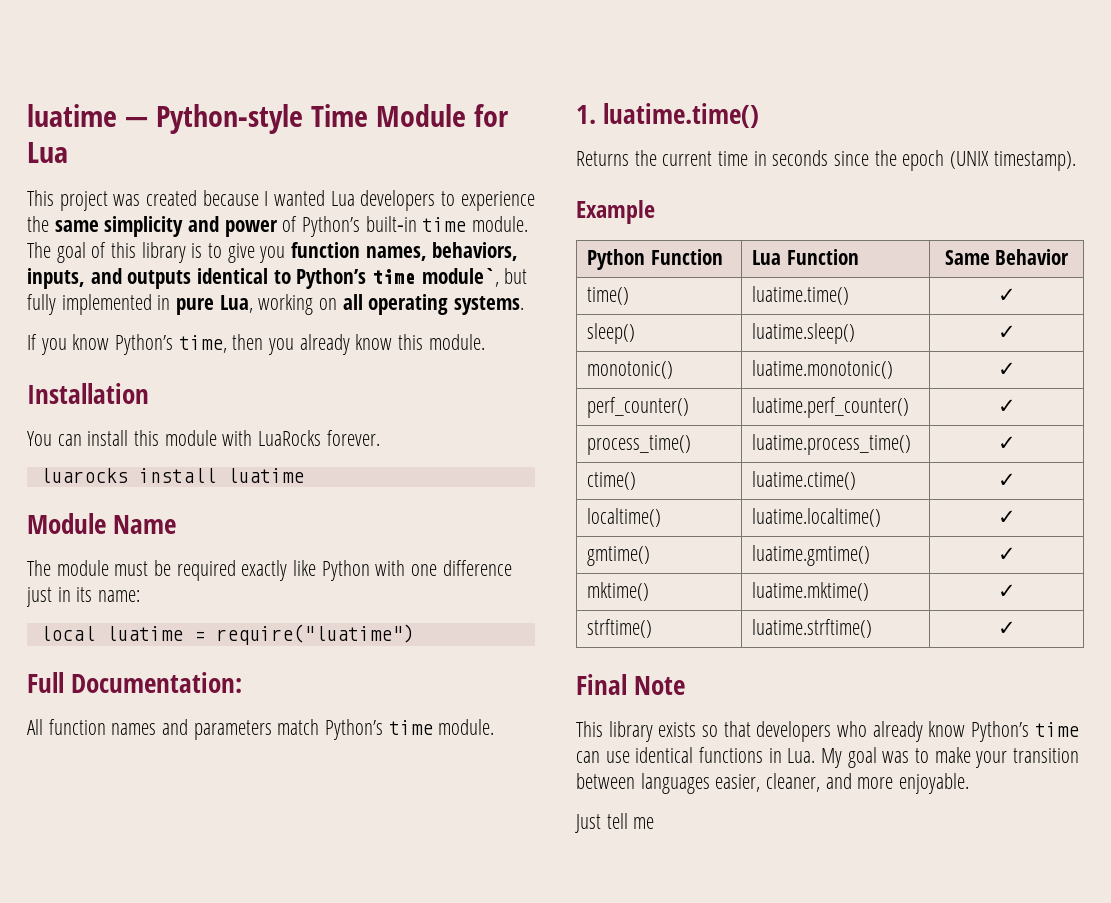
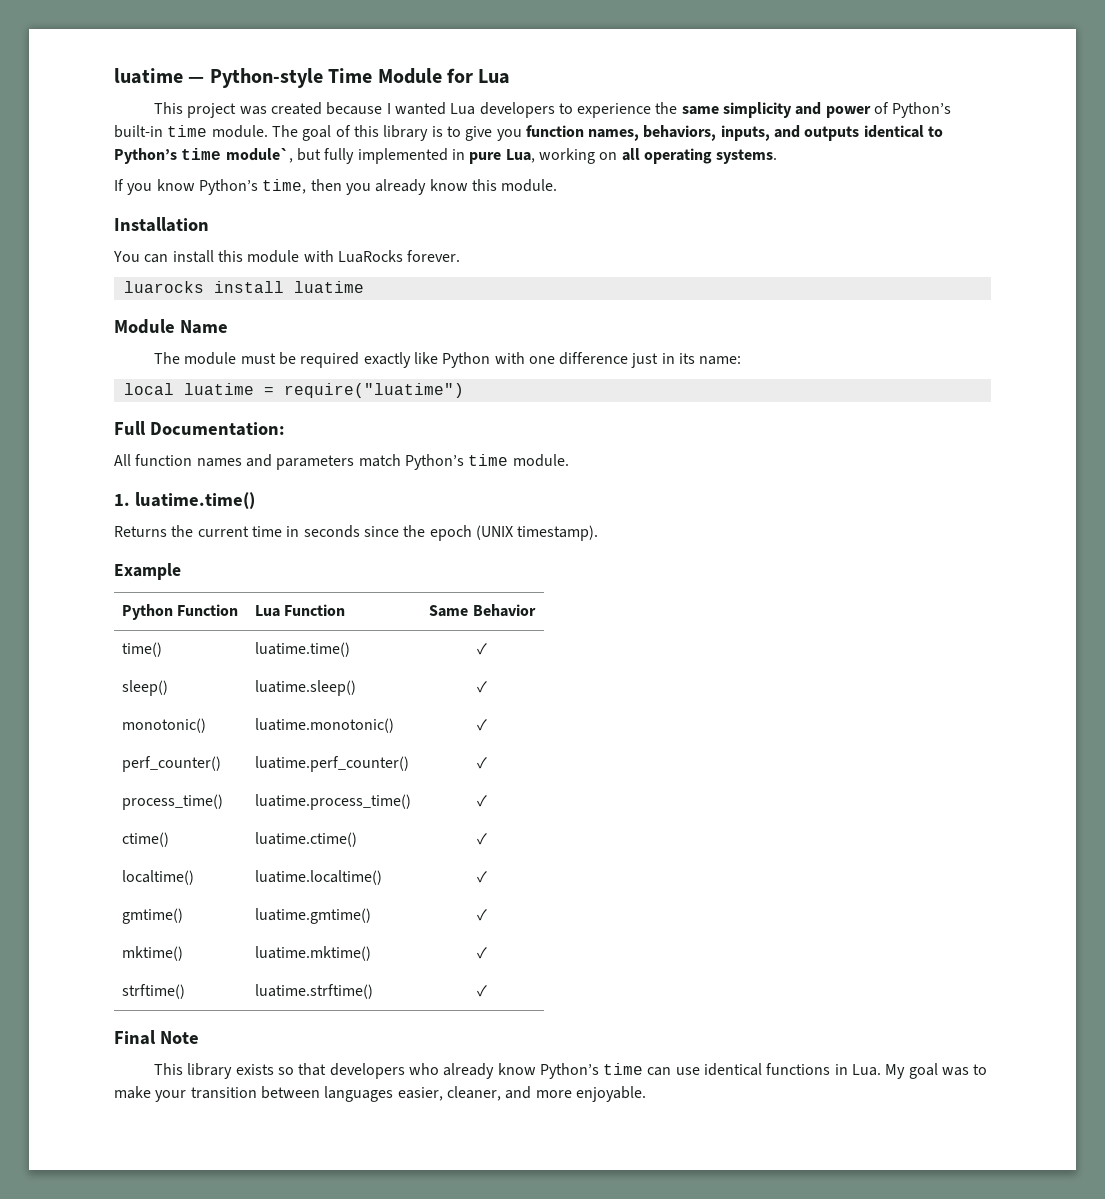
[575,813,655,833] // Just tell me -> (646, 1094) none

